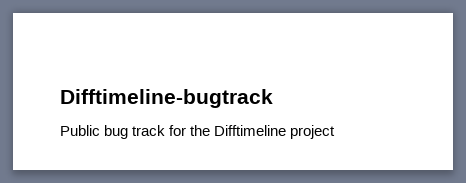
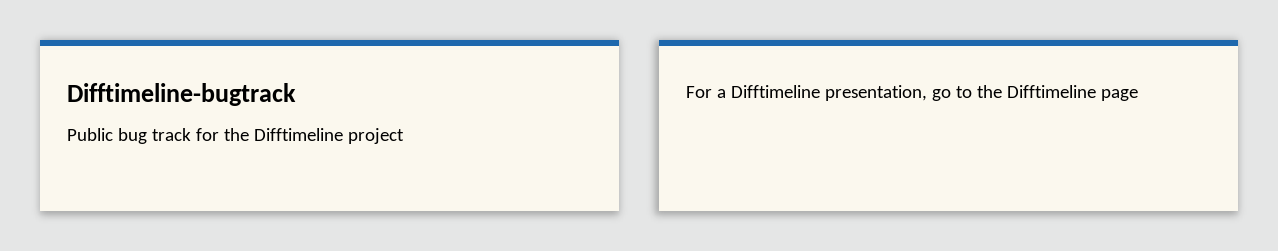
(336, 132) none -> [686,85,1138,101] // For a Difftimeline presentation, go to the Difftimeline page

